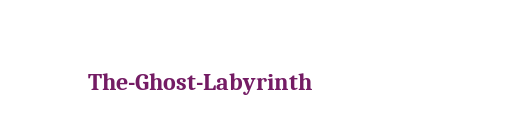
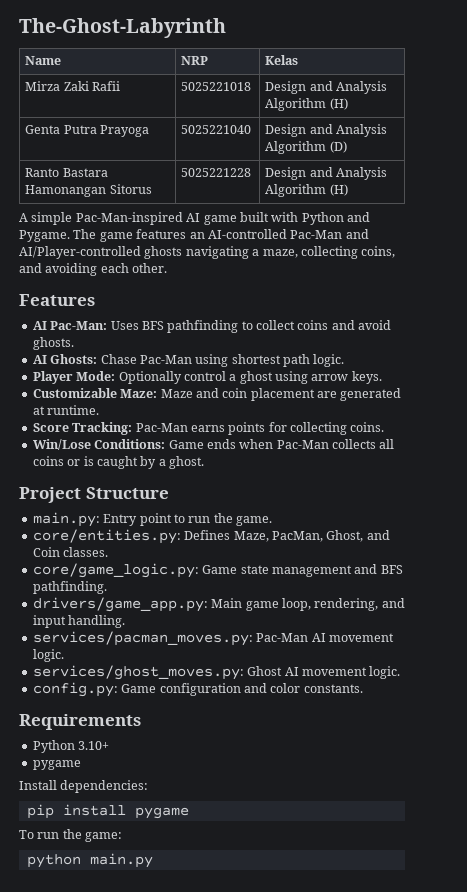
(312, 84) none -> [25,56,62,65] [181,56,209,65] [265,55,299,65] [25,81,121,91] [181,82,252,91] [265,81,388,94] [265,98,348,111] [25,125,150,137] [181,125,252,134] [265,124,388,137] [265,141,347,154] [25,168,108,177] [25,184,152,197] [181,168,252,177] [265,167,388,180] [265,184,348,197] [19,212,370,225] [19,229,369,242] [19,246,396,259] [19,263,168,276] [19,294,95,306] [32,320,392,333] [32,337,74,350] [32,354,345,367] [32,371,382,384] [32,388,402,401] [32,405,100,415] [32,422,385,435] [32,439,395,450] [32,456,204,469] [19,487,169,503] [32,512,272,527] [32,529,390,544] [32,547,109,557] [32,563,403,578] [32,581,107,594] [32,597,405,612] [32,615,126,628] [32,631,394,646] [32,649,64,662] [32,665,401,680] [32,682,363,697] [19,714,141,730] [32,740,110,753] [32,760,81,770] [19,780,149,793] [26,804,189,819] [19,829,123,842] [26,853,153,868] // Name | NRP | Kelas // Mirza Zaki Rafii | 5025221018 | Design and Analysis Algorithm (H) // Genta Putra Prayoga | 5025221040 | Design and Analysis Algorithm (D) // Ranto Bastara Hamonangan Sitorus | 5025221228 | Design and Analysis Algorithm (H) // A simple Pac-Man-inspired AI game built with Python and Pygame. The game features an AI-controlled Pac-Man and AI/Player-controlled ghosts navigating a maze, collecting coins, and avoiding each other. // Features // AI Pac-Man: Uses BFS pathfinding to collect coins and avoid ghosts. // AI Ghosts: Chase Pac-Man using shortest path logic. // Player Mode: Optionally control a ghost using arrow keys. // Customizable Maze: Maze and coin placement are generated at runtime. // Score Tracking: Pac-Man earns points for collecting coins. // Win/Lose Conditions: Game ends when Pac-Man collects all coins or is caught by a ghost. // Project Structure // main.py: Entry point to run the game. // core/entities.py: Defines Maze, PacMan, Ghost, and Coin classes. // core/game_logic.py: Game state management and BFS pathfinding. // drivers/game_app.py: Main game loop, rendering, and input handling. // services/pacman_moves.py: Pac-Man AI movement logic. // services/ghost_moves.py: Ghost AI movement logic. // config.py: Game configuration and color constants. // Requirements // Python 3.10+ // pygame // Install dependencies: // pip install pygame // To run the game: // python main.py

